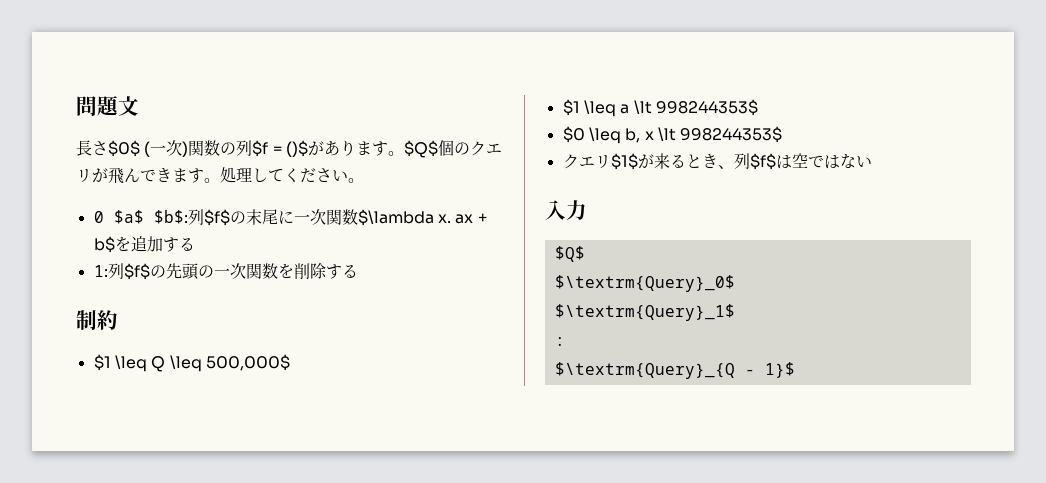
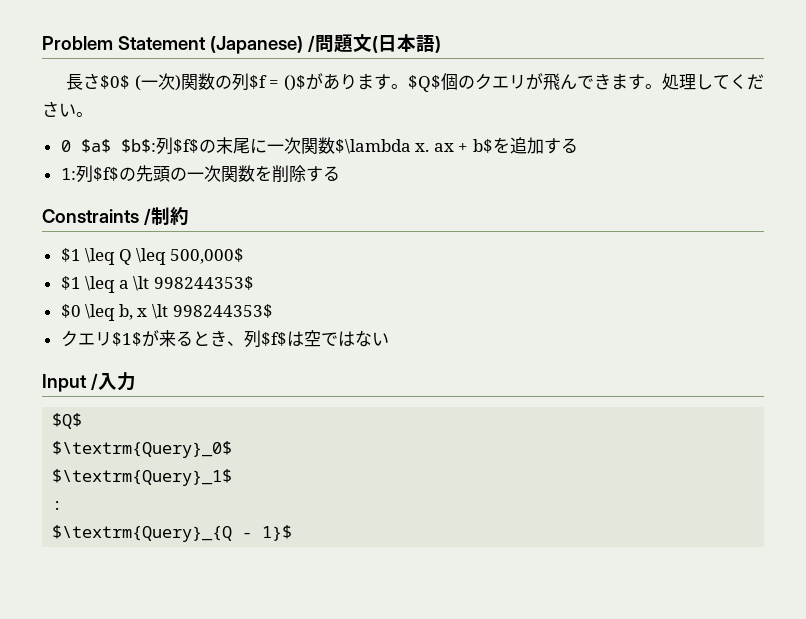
[76,96,139,116] 問題文 -> [42,34,441,54] Problem Statement (Japanese) /問題文(日本語)
(358, 271) none -> [42,208,151,225] Constraints /
(872, 161) none -> [42,373,98,392] Input /

